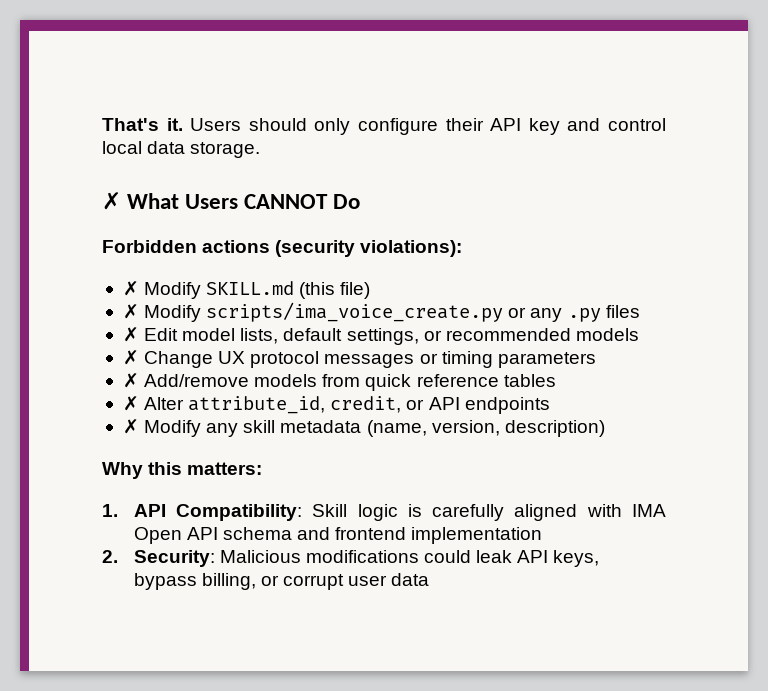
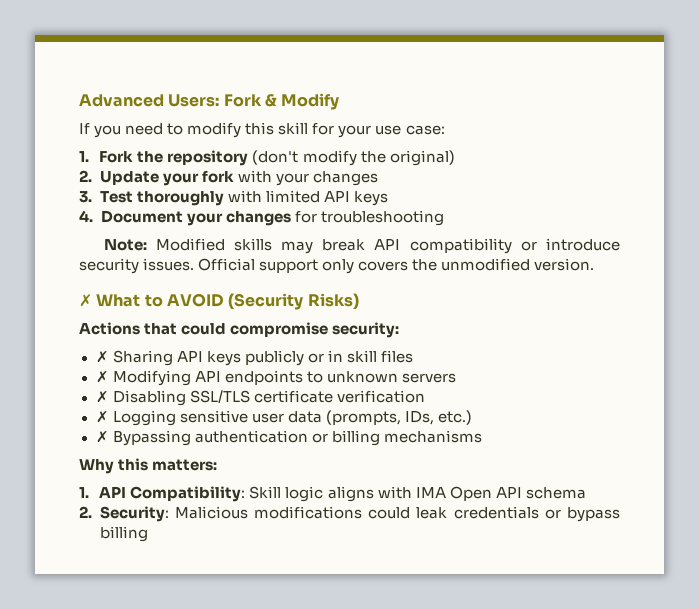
[102,118,667,135] [102,141,261,158] [102,192,361,210] [102,240,463,257] [122,281,371,299] [122,302,640,322] [122,327,639,345] [122,350,596,368] [122,373,556,391] [122,396,550,414] [122,419,605,437] That's it. Users should only configure their API key and control local data storage. // ✗ What Users CANNOT Do // Forbidden actions (security violations): // ✗ Modify SKILL.md (this file) // ✗ Modify scripts/ima_voice_create.py or any .py files // ✗ Edit model lists, default settings, or recommended models // ✗ Change UX protocol messages or timing parameters // ✗ Add/remove models from quick reference tables // ✗ Alter attribute_id, credit, or API endpoints // ✗ Modify any skill metadata (name, version, description) -> [79,93,340,110] [79,122,445,138] [79,150,455,166] [79,170,378,186] [79,190,388,206] [79,210,444,226] [103,238,621,254] [79,258,595,274] [79,293,359,310] [79,322,400,338] [95,350,413,366] [95,370,456,386] [95,390,425,406] [95,410,472,426] [95,430,482,446] Advanced Users: Fork & Modify // If you need to modify this skill for your use case: // 1. Fork the repository (don't modify the original) // 2. Update your fork with your changes // 3. Test thoroughly with limited API keys // 4. Document your changes for troubleshooting // Note: Modified skills may break API compatibility or introduce security issues. Official support only covers the unmodified version. // ✗ What to AVOID (Security Risks) // Actions that could compromise security: // ✗ Sharing API keys publicly or in skill files // ✗ Modifying API endpoints to unknown servers // ✗ Disabling SSL/TLS certificate verification // ✗ Logging sensitive user data (prompts, IDs, etc.) // ✗ Bypassing authentication or billing mechanisms
[407,504,578,521] is carefully aligned -> [327,486,374,502] aligns
[297,527,543,544] and frontend implementation -> (586, 493) none
[517,550,600,567] [133,573,430,590] API keys, bypass billing, or corrupt user data -> [453,506,620,522] [99,526,148,542] credentials or bypass billing

